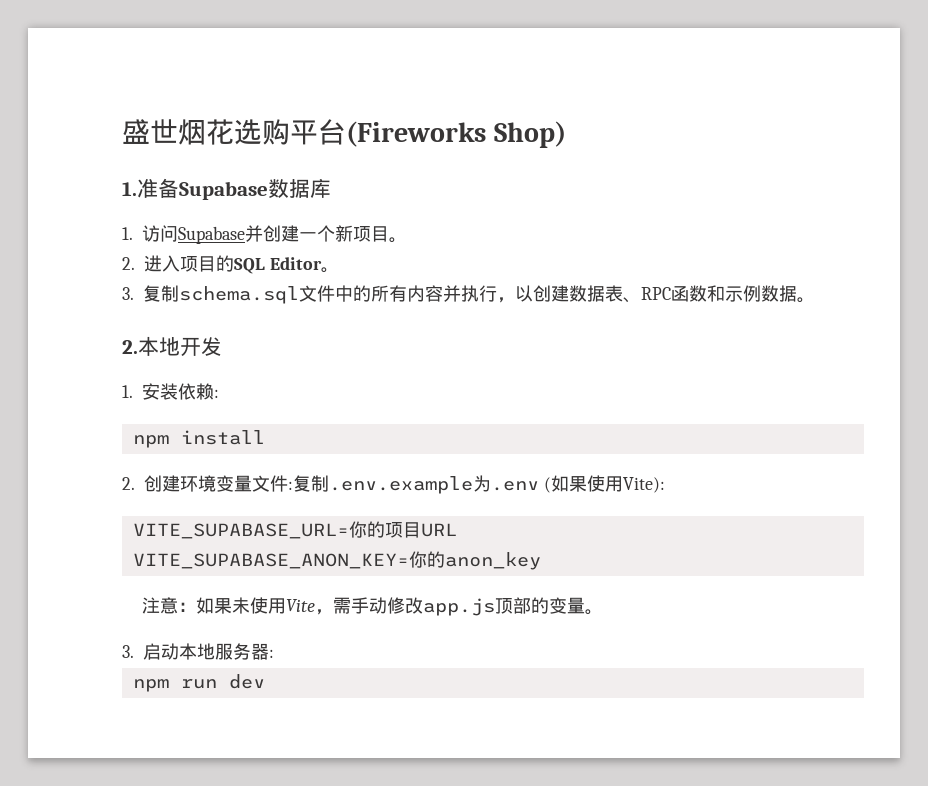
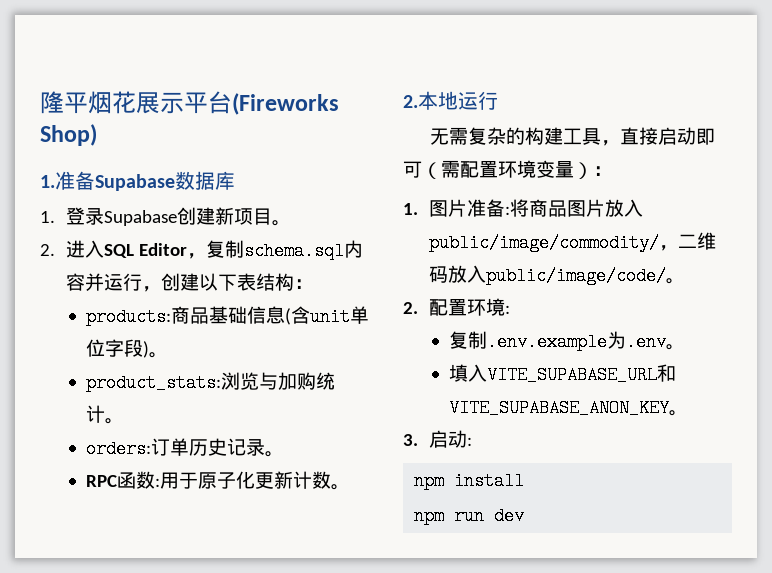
[122,119,290,145] 盛世烟花选购 -> [40,91,184,114] 隆平烟花展示
[142,225,335,244] 访问Supabase并创建一个 -> [65,207,215,226] 登录Supabase创建
[180,255,234,272] 项目的 -> (104, 249) none
[320,267,339,273] [122,287,134,300] 。 // 3. -> [186,253,206,259] ，
[299,285,815,303] [122,336,222,357] [122,383,219,400] [132,430,265,448] [122,475,665,494] [132,521,457,539] [132,551,541,570] [141,597,603,616] [122,643,274,660] 文件中的所有内容并执行，以创建数据表、RPC函数和示例数据。 // 2.本地开发 // 1.安装依赖: // npm install // 2.创建环境变量文件:复制.env.example为.env (如果使用Vite): // VITE_SUPABASE_URL=你的项目URL // VITE_SUPABASE_ANON_KEY=你的anon_key // 注意：如果未使用Vite，需手动修改app.js顶部的变量。 // 3.启动本地服务器: -> [343,240,363,258] [65,273,313,292] [85,306,369,326] [85,339,168,358] [85,372,335,392] [85,405,124,424] [85,438,284,458] [85,471,350,490] [403,91,498,110] [429,127,715,146] [403,160,612,179] [403,199,643,217] [428,232,716,252] [428,265,685,285] [403,298,510,316] [448,331,685,351] [448,364,676,384] [448,399,688,417] [403,430,472,448] [414,472,525,490] 内容并运行，创建以下表结构： // products:商品基础信息(含unit单位字段)。 // product_stats:浏览与加购统计。 // orders:订单历史记录。 // RPC函数:用于原子化更新计数。 // 2.本地运行 // 无需复杂的构建工具，直接启动即可（需配置环境变量）： // 1.图片准备:将商品图片放入public/image/commodity/，二维码放入public/image/code/。 // 2.配置环境: // 复制.env.example为.env。 // 填入VITE_SUPABASE_URL和VITE_SUPABASE_ANON_KEY。 // 3.启动: // npm install

